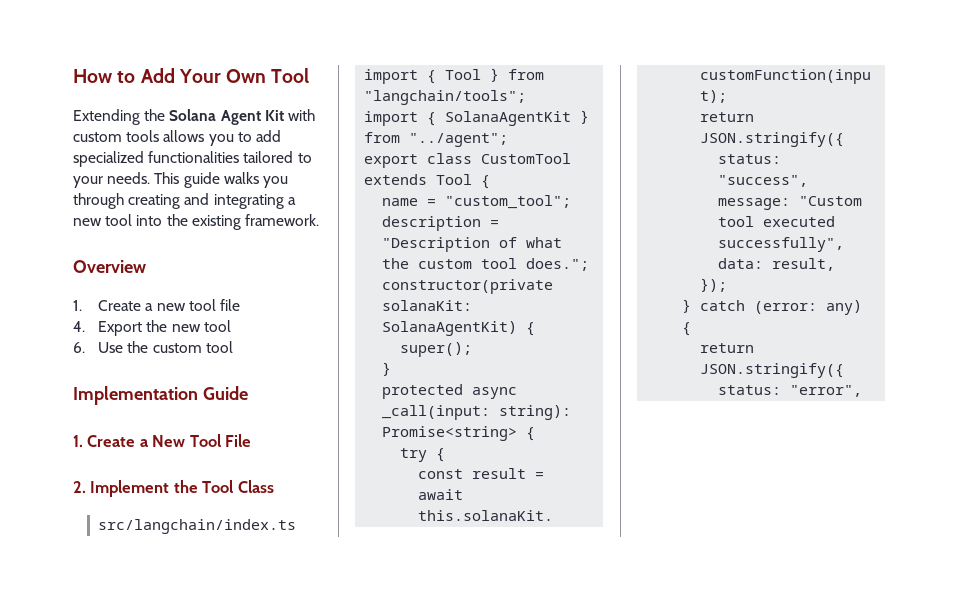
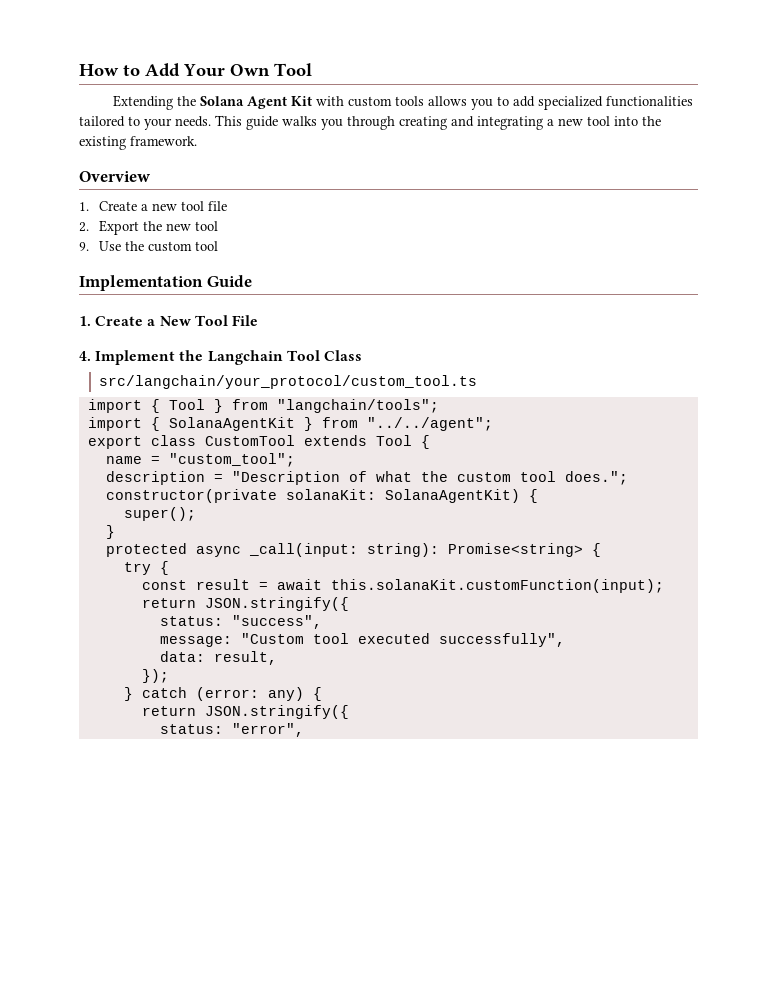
[73,321,85,332] 4. -> [79,222,89,232] 2.
[73,342,85,353] 6. -> [79,242,89,251] 9.
[73,481,86,493] 2. -> [79,351,91,361] 4.
(198, 486) none -> [207,350,283,365] Langchain
[98,519,297,534] src/langchain/index.ts -> [99,375,478,389] src/langchain/your_protocol/custom_tool.ts
[409,133,509,147] "../agent"; -> [366,417,493,431] "../../agent";

